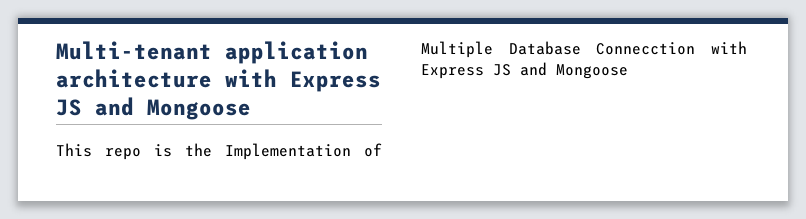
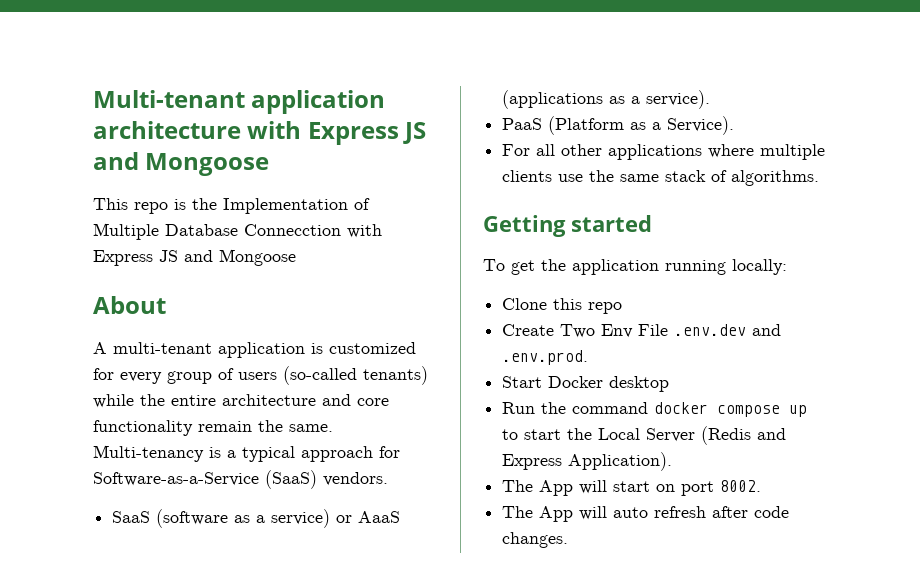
(628, 71) none -> [93,296,166,314] [93,342,416,358] [93,366,428,385] [93,394,389,408] [93,420,333,436] [93,445,400,462] [93,470,388,489] [112,509,401,528] [502,90,711,109] [502,116,735,135] [502,144,826,160] [502,170,820,186] [483,215,652,237] [483,259,787,275] [502,298,623,314] [502,324,782,338] [502,350,589,365] [502,376,670,392] [502,402,808,417] [502,426,787,445] [502,452,673,471] [502,480,762,496] [502,506,790,522] [502,532,569,548] // About // A multi-tenant application is customized for every group of users (so-called tenants) while the entire architecture and core functionality remain the same. Multi-tenancy is a typical approach for Software-as-a-Service (SaaS) vendors. // SaaS (software as a service) or AaaS (applications as a service). // PaaS (Platform as a Service). // For all other applications where multiple clients use the same stack of algorithms. // Getting started // To get the application running locally: // Clone this repo // Create Two Env File .env.dev and .env.prod. // Start Docker desktop // Run the command docker compose up to start the Local Server (Redis and Express Application). // The App will start on port 8002. // The App will auto refresh after code changes.

